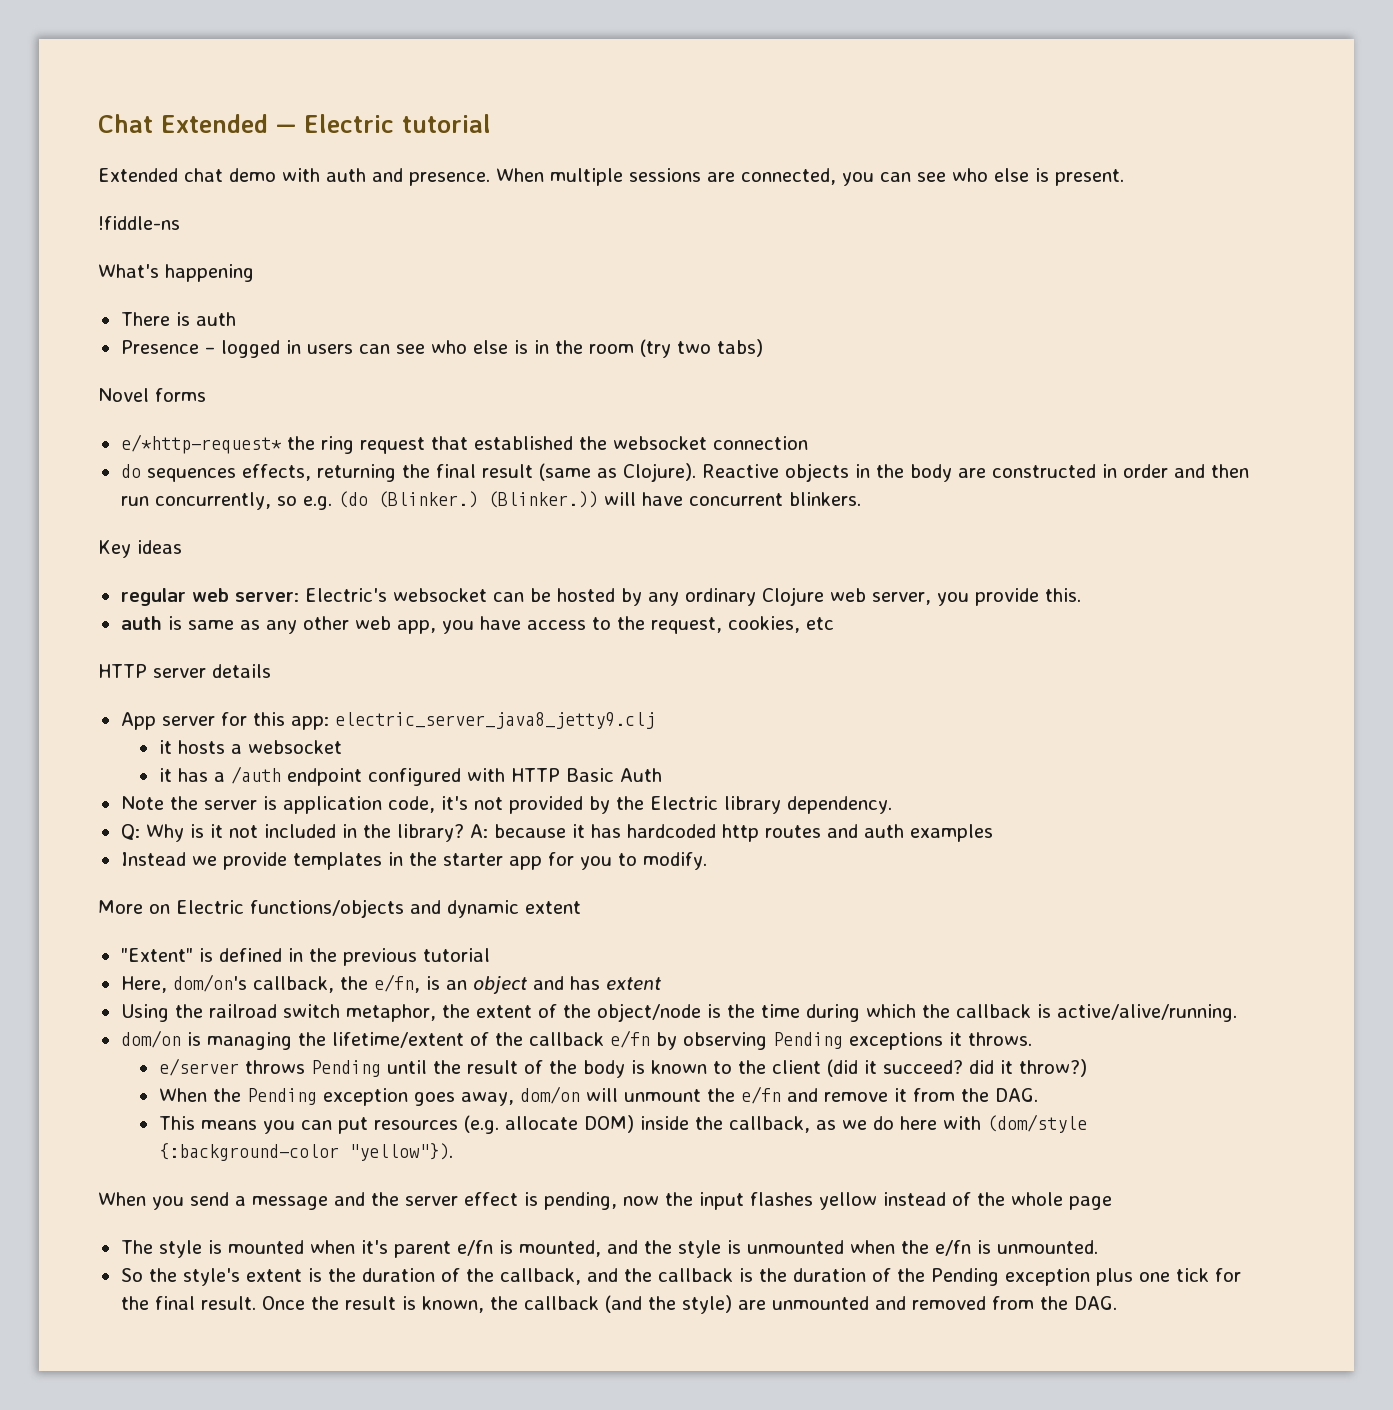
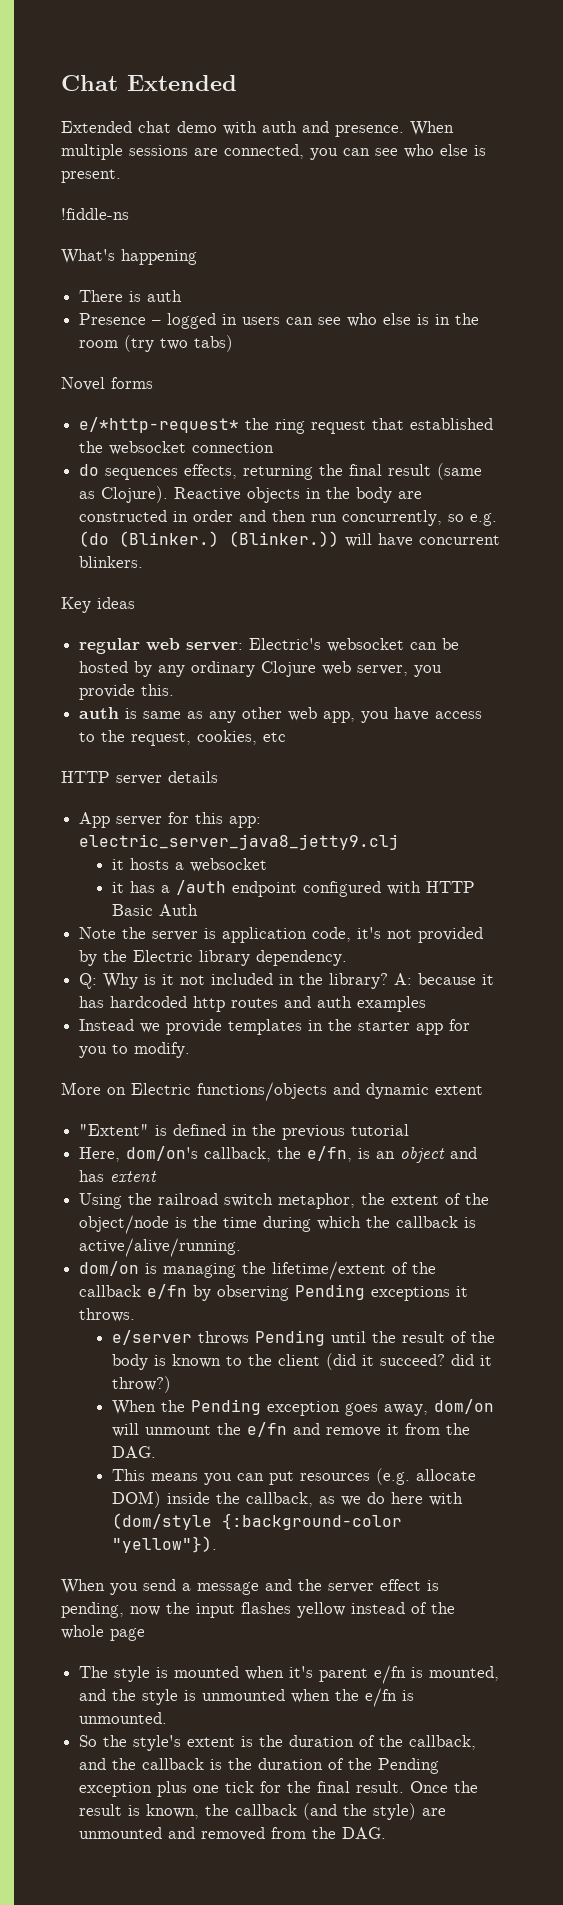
[276,114,491,133] — Electric tutorial -> (237, 83) none

